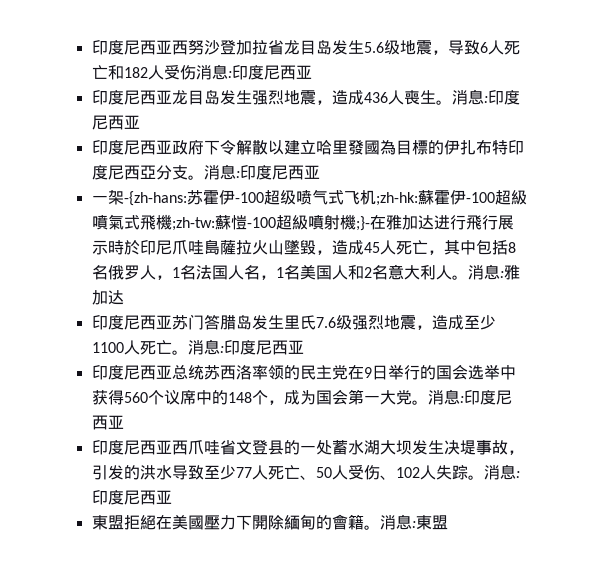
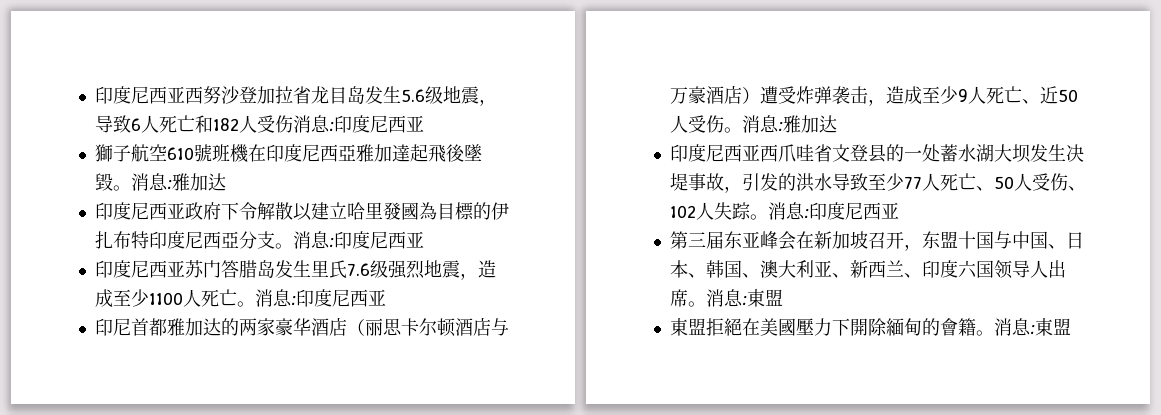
[91,89,520,105] [91,115,140,130] 印度尼西亚龙目岛发生强烈地震，造成436人喪生。消息:印度尼西亚 -> [94,144,482,163] [94,173,226,191] 獅子航空610號班機在印度尼西亞雅加達起飛後墜毀。消息:雅加达
[91,189,527,206] [91,214,514,231] [91,239,516,255] [91,264,520,280] [91,290,124,305] // 一架-{zh-hans:苏霍伊-100超级喷气式飞机;zh-hk:蘇霍伊-100超級噴氣式飛機;zh-tw:蘇愷-100超級噴射機;}-在雅加达进行飛行展示時於印尼爪哇島薩拉火山墜毀，造成45人死亡，其中包括8名俄罗人，1名法国人名，1名美国人和2名意大利人。消息:雅加达 -> (424, 239) none
[107,364,516,380] [91,389,512,405] [91,415,124,430] 度尼西亚总统苏西洛率领的民主党在9日举行的国会选举中获得560个议席中的148个，成为国会第一大党。消息:印度尼西亚 -> [112,317,509,337] [669,85,1078,106] [669,115,837,133] 尼首都雅加达的两家豪华酒店（丽思卡尔顿酒店与万豪酒店）遭受炸弹袭击，造成至少9人死亡、近50人受伤。消息:雅加达
(172, 497) none -> [669,231,1084,251] [669,260,1066,279] [669,289,783,307] // 第三届东亚峰会在新加坡召开，东盟十国与中国、日本、韩国、澳大利亚、新西兰、印度六国领导人出席。消息:東盟

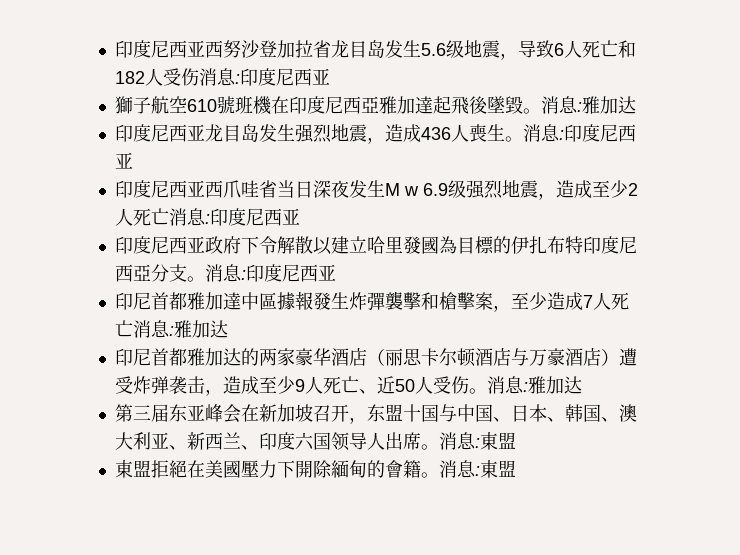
(226, 182) none -> [114,124,636,144] [114,152,133,169] [114,180,638,200] [114,208,300,226] // 印度尼西亚龙目岛发生强烈地震，造成436人喪生。消息:印度尼西亚 // 印度尼西亚西爪哇省当日深夜发生M w 6.9级强烈地震，造成至少2人死亡消息:印度尼西亚
[112,260,496,280] [94,289,386,307] 度尼西亚苏门答腊岛发生里氏7.6级强烈地震，造成至少1100人死亡。消息:印度尼西亚 -> [132,291,629,312] [114,320,228,338] 尼首都雅加達中區據報發生炸彈襲擊和槍擊案，至少造成7人死亡消息:雅加达
[669,144,1084,163] [669,173,1086,193] [669,202,899,220] // 印度尼西亚西爪哇省文登县的一处蓄水湖大坝发生决堤事故，引发的洪水导致至少77人死亡、50人受伤、102人失踪。消息:印度尼西亚 -> (582, 385) none

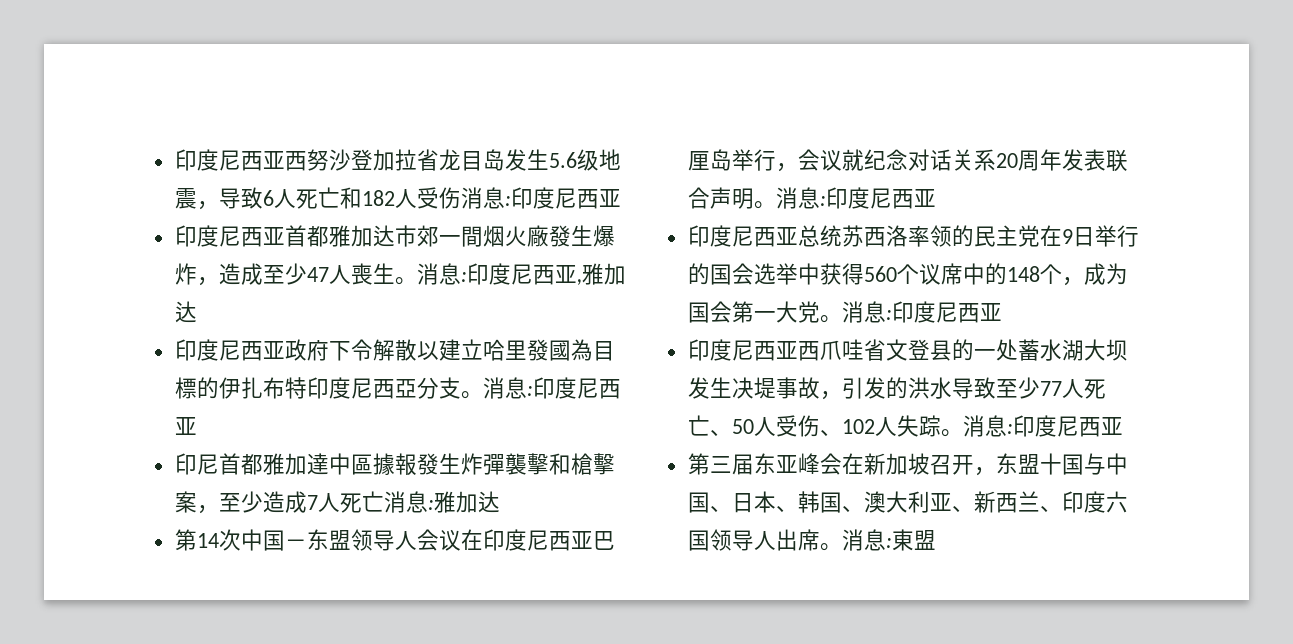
[114,96,636,115] [114,124,451,144] 獅子航空610號班機在印度尼西亞雅加達起飛後墜毀。消息:雅加达 // 印度尼西亚龙目岛发生强烈地震，造成436 -> [174,225,615,247] [174,263,329,286] 印度尼西亚首都雅加达市郊一間烟火廠發生爆炸，造成至少47
[114,180,638,200] [114,208,300,226] // 印度尼西亚西爪哇省当日深夜发生M w 6.9级强烈地震，造成至少2人死亡消息:印度尼西亚 -> [576,263,626,285] [174,301,197,323] ,雅加达
[114,347,637,367] [114,376,305,396] 印尼首都雅加达的两家豪华酒店（丽思卡尔顿酒店与万豪酒店）遭受炸弹袭击，造成至少9 -> [174,529,615,551] [687,149,1128,172] [687,187,936,209] [687,225,1139,247] [687,263,1128,286] [687,301,1002,323] [687,339,1128,361] [687,377,1062,400] 第14次中国－东盟领导人会议在印度尼西亚巴厘岛举行，会议就纪念对话关系20周年发表联合声明。消息:印度尼西亚 // 印度尼西亚总统苏西洛率领的民主党在9日举行的国会选举中获得560个议席中的148个，成为国会第一大党。消息:印度尼西亚 // 印度尼西亚西爪哇省文登县的一处蓄水湖大坝发生决堤事故，引发的洪水导致至少77
[376,376,395,394] 近 -> (732, 432) none
[468,376,582,394] 。消息:雅加达 -> [819,415,1123,437] 、102人失踪。消息:印度尼西亚
[114,460,516,478] // 東盟拒絕在美國壓力下開除緬甸的會籍。消息:東盟 -> (936, 540) none

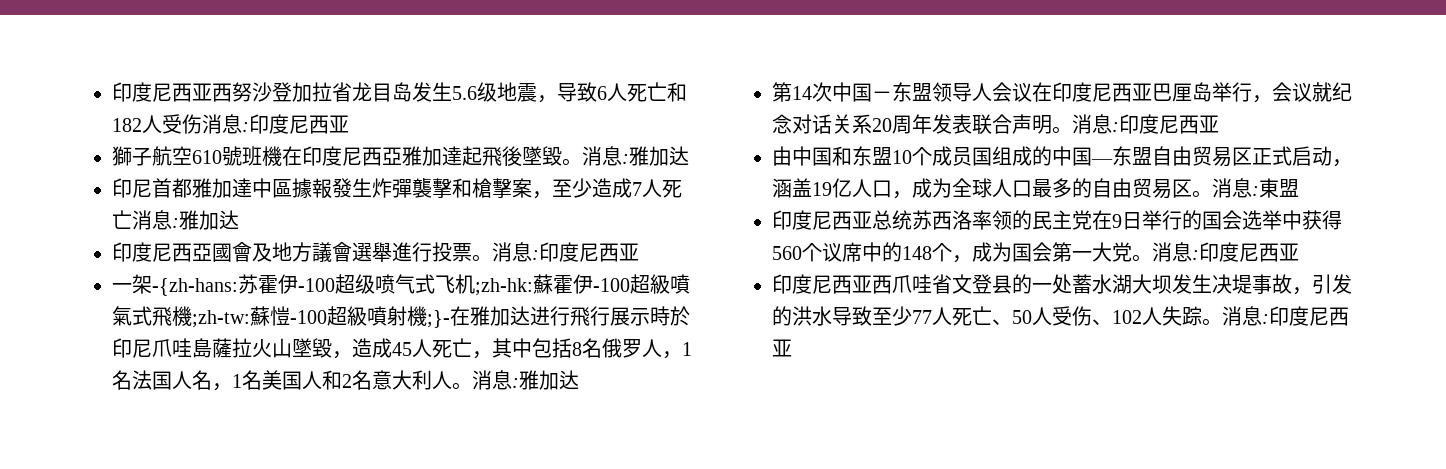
[174,225,615,247] [174,263,626,286] [174,301,197,323] [174,339,615,361] [174,377,621,399] [174,417,197,435] 印度尼西亚首都雅加达市郊一間烟火廠發生爆炸，造成至少47人喪生。消息:印度尼西亚,雅加达 // 印度尼西亚政府下令解散以建立哈里發國為目標的伊扎布特印度尼西亞分支。消息:印度尼西亚 -> [112,146,689,166] 獅子航空610號班機在印度尼西亞雅加達起飛後墜毀。消息:雅加达
(500, 502) none -> [112,242,639,262] [112,274,690,296] [112,306,690,328] [112,338,692,359] [112,370,579,391] // 印度尼西亞國會及地方議會選舉進行投票。消息:印度尼西亚 // 一架-{zh-hans:苏霍伊-100超级喷气式飞机;zh-hk:蘇霍伊-100超級噴氣式飛機;zh-tw:蘇愷-100超級噴射機;}-在雅加达进行飛行展示時於印尼爪哇島薩拉火山墜毀，造成45人死亡，其中包括8名俄罗人，1名法国人名，1名美国人和2名意大利人。消息:雅加达
(936, 198) none -> [772,146,1352,167] [772,178,1299,199] // 由中国和东盟10个成员国组成的中国―东盟自由贸易区正式启动，涵盖19亿人口，成为全球人口最多的自由贸易区。消息:東盟
[687,453,1128,476] [687,491,1128,513] [687,529,936,551] // 第三届东亚峰会在新加坡召开，东盟十国与中国、日本、韩国、澳大利亚、新西兰、印度六国领导人出席。消息:東盟 -> (792, 348) none

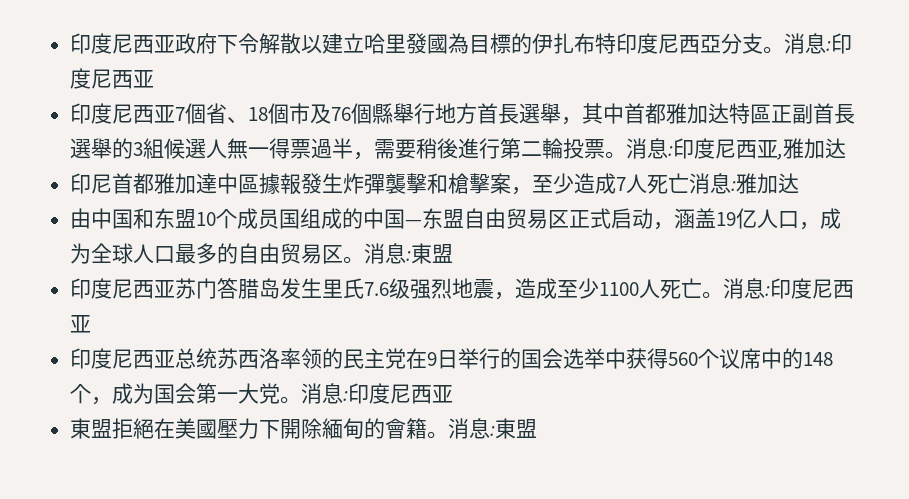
[112,82,687,103] [112,114,349,134] [112,146,629,166] 印度尼西亚西努沙登加拉省龙目岛发生5.6级地震，导致6人死亡和182人受伤消息:印度尼西亚 // 獅子航空610號班機在印度尼西亞雅加達起飛後墜毀。消息: -> [70,33,853,54] [70,68,155,89] [70,103,856,125] [70,138,784,160] 印度尼西亚政府下令解散以建立哈里發國為目標的伊扎布特印度尼西亞分支。消息:印度尼西亚 // 印度尼西亚7個省、18個市及76個縣舉行地方首長選舉，其中首都雅加达特區正副首長選舉的3組候選人無一得票過半，需要稍後進行第二輪投票。消息:印度尼西亚,
[112,242,639,262] [112,274,690,296] [112,306,690,328] [112,338,692,359] [112,370,579,391] [772,82,1352,103] [772,114,1219,135] // 印度尼西亞國會及地方議會選舉進行投票。消息:印度尼西亚 // 一架-{zh-hans:苏霍伊-100超级喷气式飞机;zh-hk:蘇霍伊-100超級噴氣式飛機;zh-tw:蘇愷-100超級噴射機;}-在雅加达进行飛行展示時於印尼爪哇島薩拉火山墜毀，造成45人死亡，其中包括8名俄罗人，1名法国人名，1名美国人和2名意大利人。消息:雅加达 // 第14次中国－东盟领导人会议在印度尼西亚巴厘岛举行，会议就纪念对话关系20周年发表联合声明。消息:印度尼西亚 -> (800, 183) none
(1299, 188) none -> [70,278,855,300] [70,315,92,333] // 印度尼西亚苏门答腊岛发生里氏7.6级强烈地震，造成至少1100人死亡。消息:印度尼西亚
[772,274,1352,295] [772,306,1349,326] [772,339,792,357] 印度尼西亚西爪哇省文登县的一处蓄水湖大坝发生决堤事故，引发的洪水导致至少77人死亡、50人受伤、102人失踪。消息:印度尼西亚 -> [70,418,538,439] 東盟拒絕在美國壓力下開除緬甸的會籍。消息:東盟

